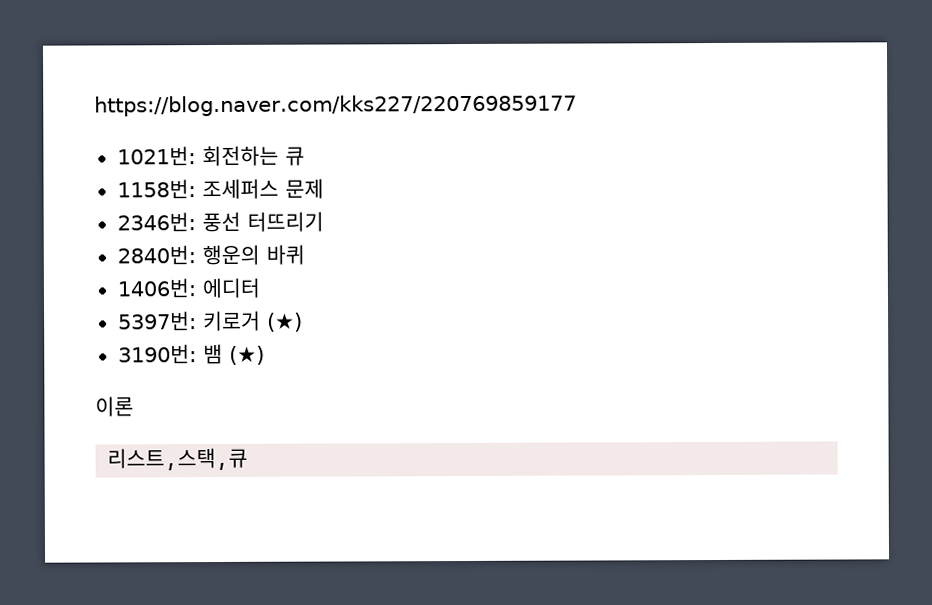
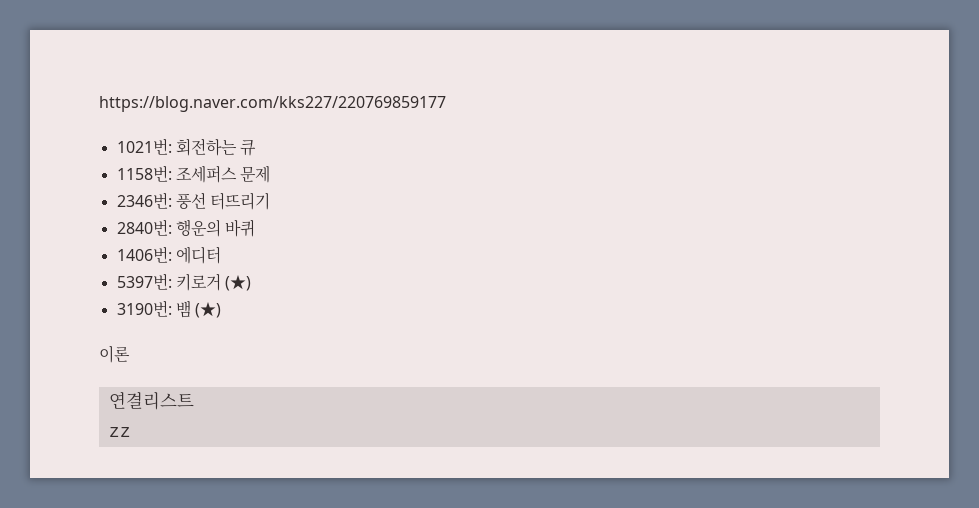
[107,447,249,471] 리스트,스택,큐 -> [108,391,194,410] [108,427,131,437] 연결리스트 // zz

